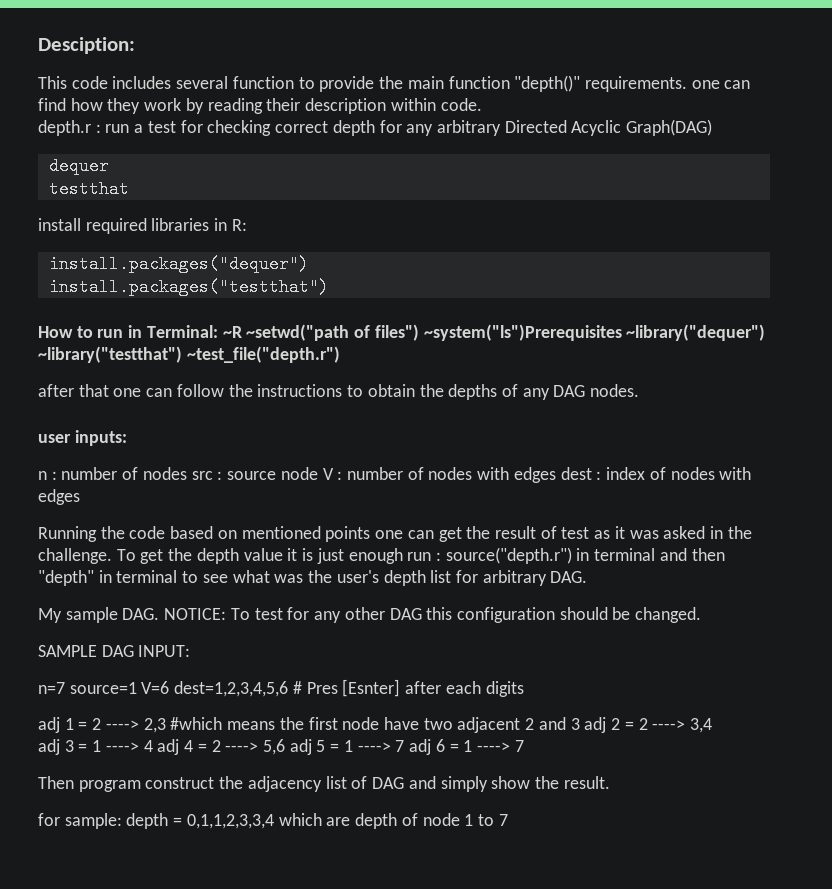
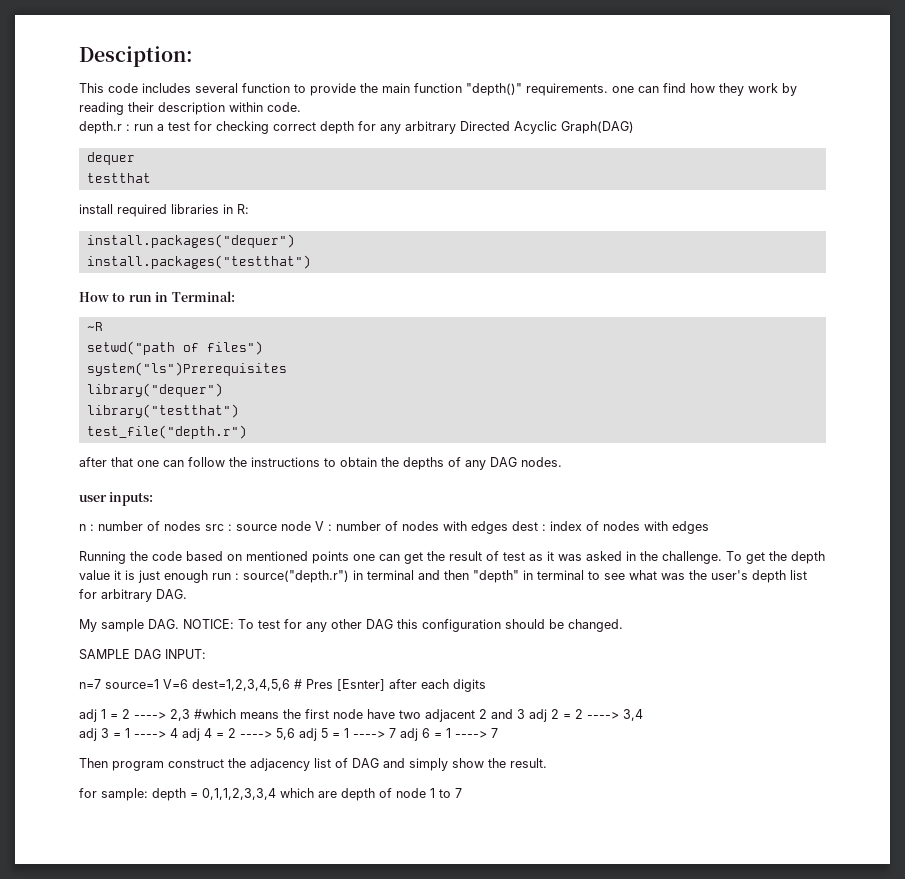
(218, 331) none -> (235, 296) //
[246,324,350,341] ~setwd("path -> [86,341,175,355] // setwd("path
[423,324,766,341] [38,346,340,363] ~system("ls")Prerequisites ~library("dequer") ~library("testthat") ~test_file("depth.r") -> [86,362,287,376] [86,383,223,397] [86,404,239,418] [86,425,247,439] // system("ls")Prerequisites // library("dequer") // library("testthat") // test_file("depth.r")

